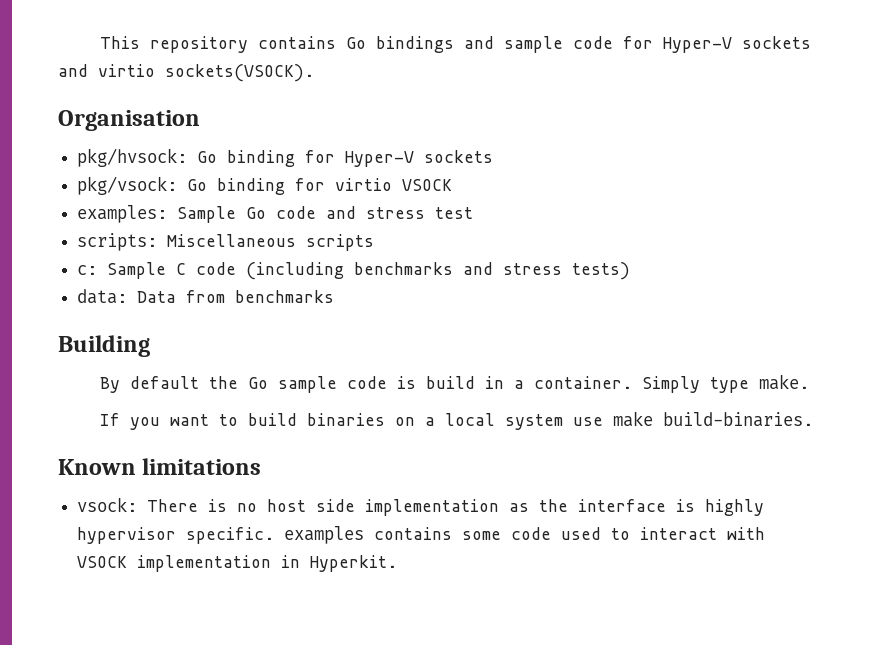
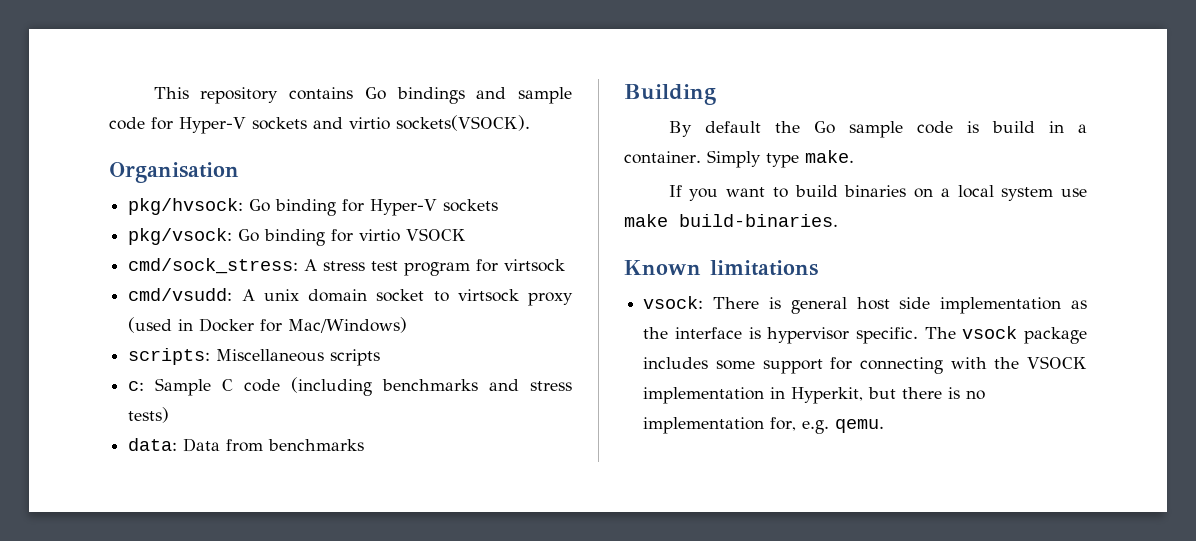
[77,205,474,223] examples: Sample Go code and stress test -> [128,258,566,276] [128,288,573,306] [128,317,408,333] cmd/sock_stress: A stress test program for virtsock // cmd/vsudd: A unix domain socket to virtsock proxy (used in Docker for Mac/Windows)
[237,503,258,512] no -> [790,297,847,314] general
[705,499,765,516] highly -> (761, 333) none
[284,526,766,544] [77,555,398,572] examples contains some code used to interact with VSOCK implementation in Hyperkit. -> [924,326,1087,344] [643,356,1087,374] [643,387,986,404] [643,417,885,434] The vsock package includes some support for connecting with the VSOCK implementation in Hyperkit, but there is no implementation for, e.g. qemu.

